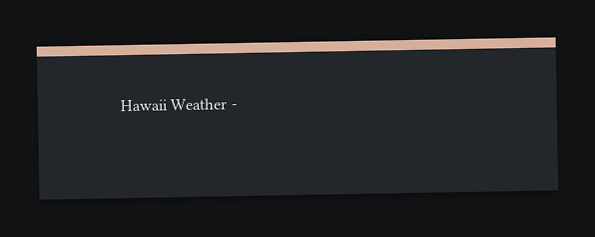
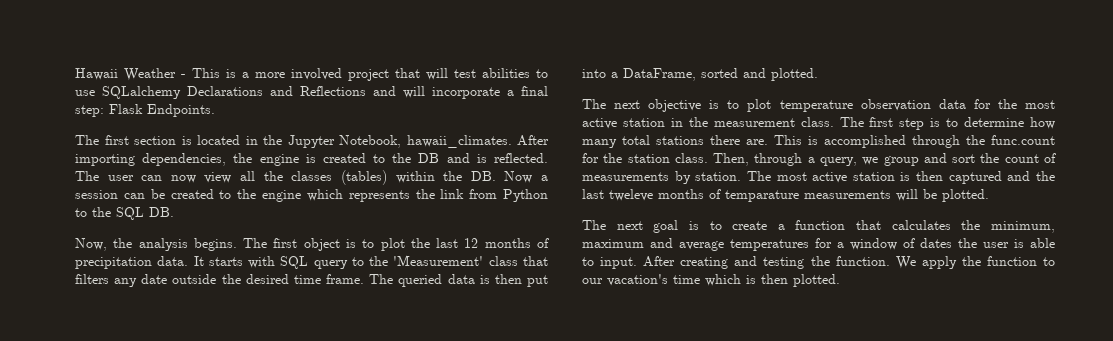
(237, 107) none -> [192,68,548,81] [75,86,548,99] [75,104,215,117] [75,135,549,148] [75,153,548,166] [75,170,549,185] [75,189,548,202] [75,207,174,220] [75,238,549,251] [75,255,548,269] [75,274,548,287] [582,68,818,81] [582,99,1055,112] [582,117,1055,130] [582,135,1055,148] [582,153,1056,166] [582,171,1055,184] [582,189,989,202] [582,220,1055,233] [582,238,1055,251] [582,256,1055,269] [582,274,840,287] This is a more involved project that will test abilities to use SQLalchemy Declarations and Reflections and will incorporate a final step: Flask Endpoints. // The first section is located in the Jupyter Notebook, hawaii_climates. After importing dependencies, the engine is created to the DB and is reflected. The user can now view all the classes (tables) within the DB. Now a session can be created to the engine which represents the link from Python to the SQL DB. // Now, the analysis begins. The first object is to plot the last 12 months of precipitation data. It starts with SQL query to the 'Measurement' class that filters any date outside the desired time frame. The queried data is then put into a DataFrame, sorted and plotted. // The next objective is to plot temperature observation data for the most active station in the measurement class. The first step is to determine how many total stations there are. This is accomplished through the func.count for the station class. Then, through a query, we group and sort the count of measurements by station. The most active station is then captured and the last tweleve months of temparature measurements will be plotted. // The next goal is to create a function that calculates the minimum, maximum and average temperatures for a window of dates the user is able to input. After creating and testing the function. We apply the function to our vacation's time which is then plotted.

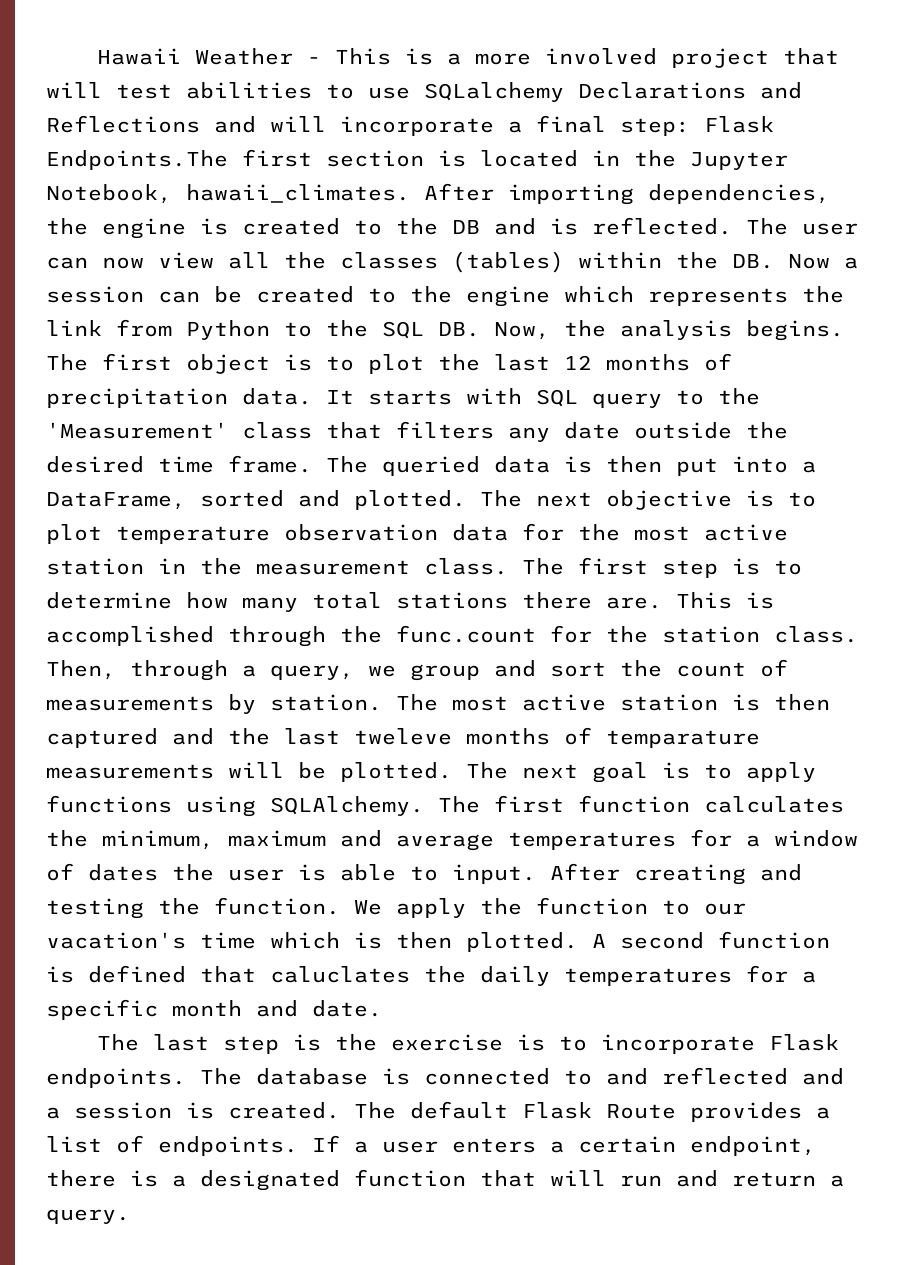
[147,104,215,117] [75,135,99,145] Endpoints. // The -> [46,150,228,170] Endpoints.The
(174, 212) // -> (480, 329) none
(818, 74) // -> (466, 500) none
(989, 195) // -> (452, 772) none
[732,220,882,230] create a function that -> [746,762,816,782] [46,795,690,817] apply functions using SQLAlchemy. The first function
(840, 280) none -> [592,931,830,949] [46,965,816,986] [46,999,382,1020] [96,1034,839,1054] [46,1067,844,1088] [46,1101,830,1122] [46,1135,816,1156] [46,1169,844,1191] [46,1209,130,1224] A second function is defined that caluclates the daily temperatures for a specific month and date. // The last step is the exercise is to incorporate Flask endpoints. The database is connected to and reflected and a session is created. The default Flask Route provides a list of endpoints. If a user enters a certain endpoint, there is a designated function that will run and return a query.

